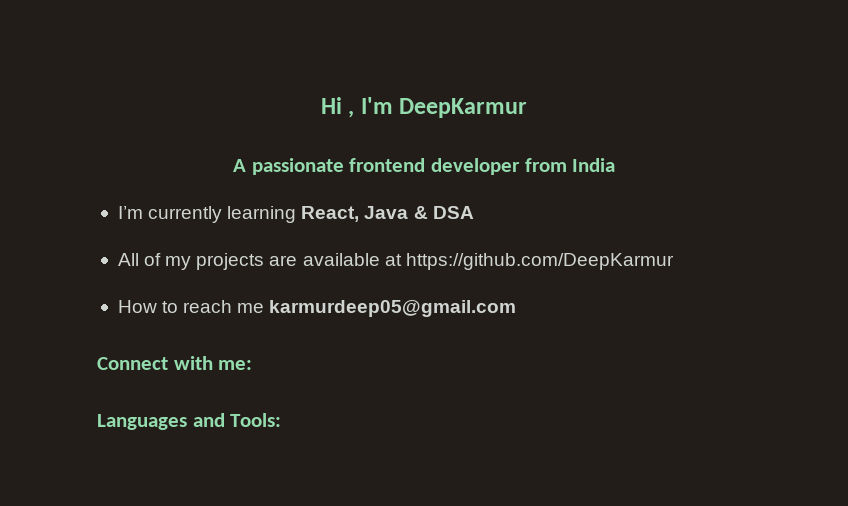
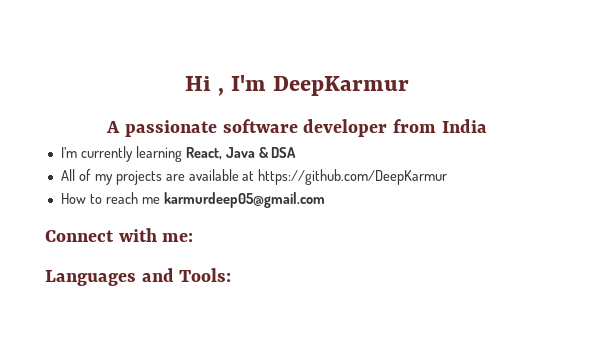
[349,158,426,172] frontend -> [222,119,298,133] software

